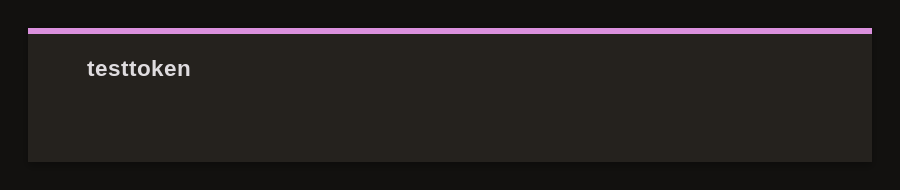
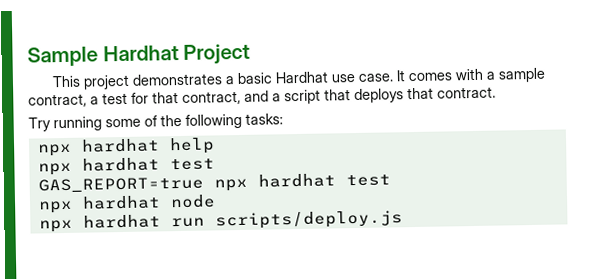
[87,60,191,76] testtoken -> [27,43,251,67] [52,67,547,90] [28,86,496,108] [28,113,283,132] [37,137,215,157] [37,157,215,176] [37,173,391,194] [38,194,216,214] [38,210,403,233] Sample Hardhat Project // This project demonstrates a basic Hardhat use case. It comes with a sample contract, a test for that contract, and a script that deploys that contract. // Try running some of the following tasks: // npx hardhat help // npx hardhat test // GAS_REPORT=true npx hardhat test // npx hardhat node // npx hardhat run scripts/deploy.js

